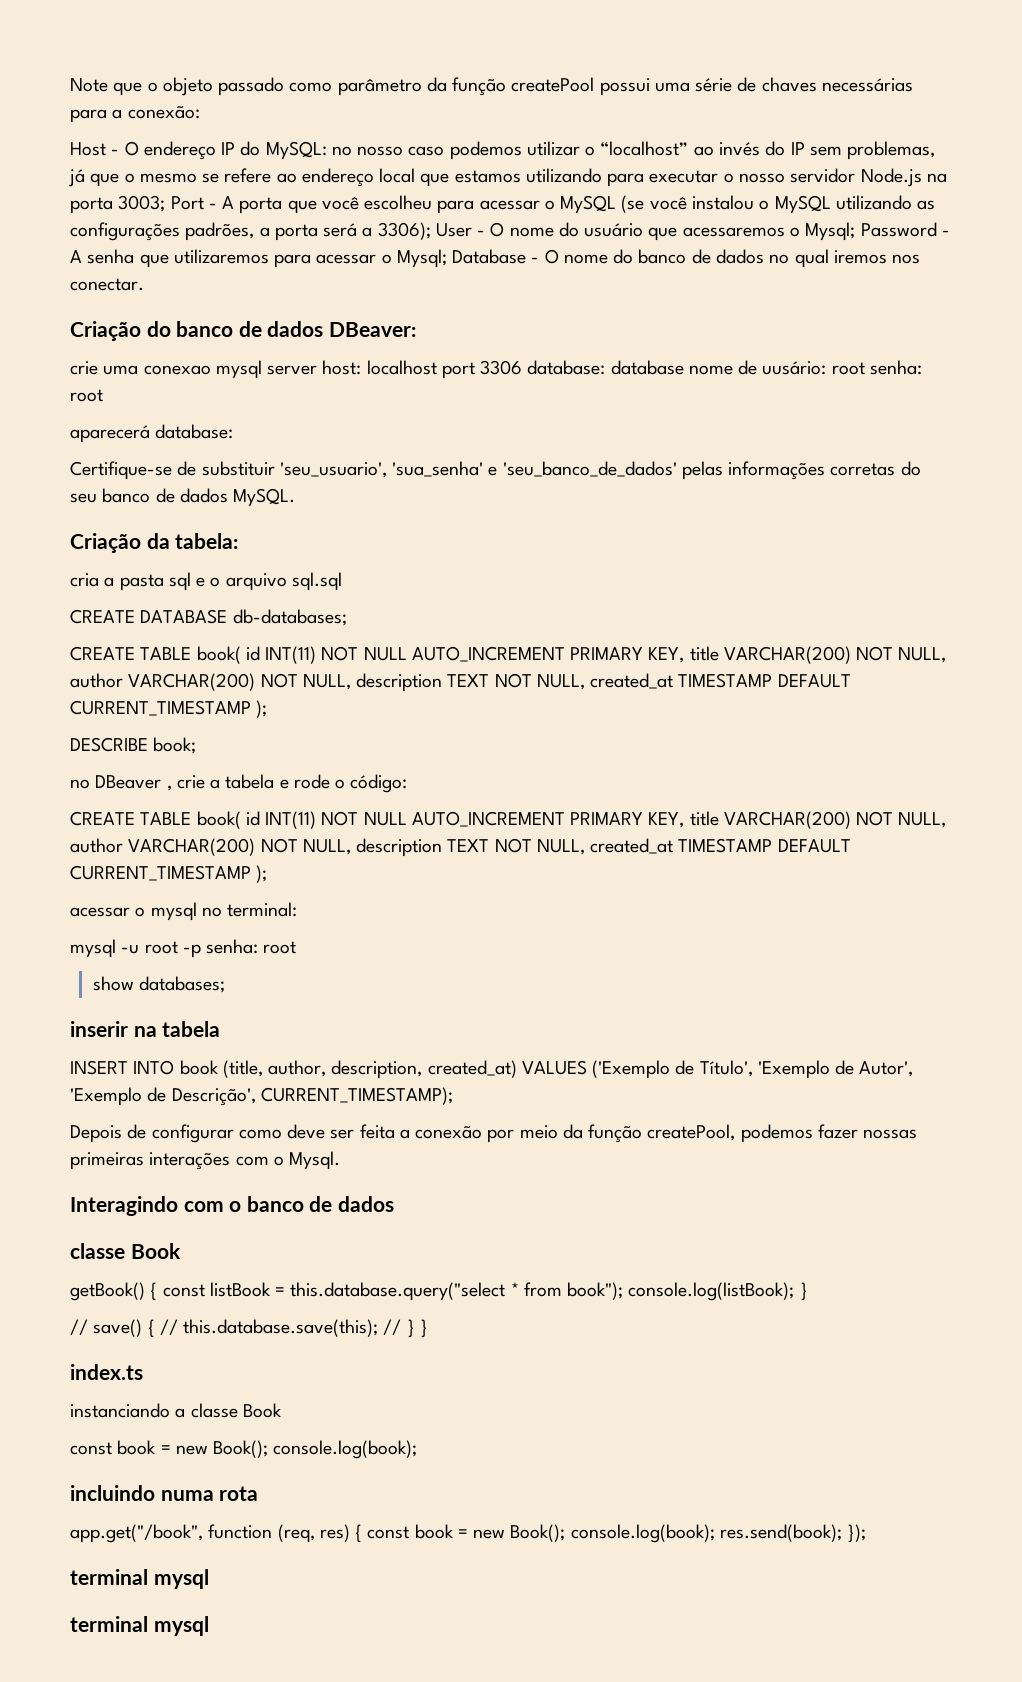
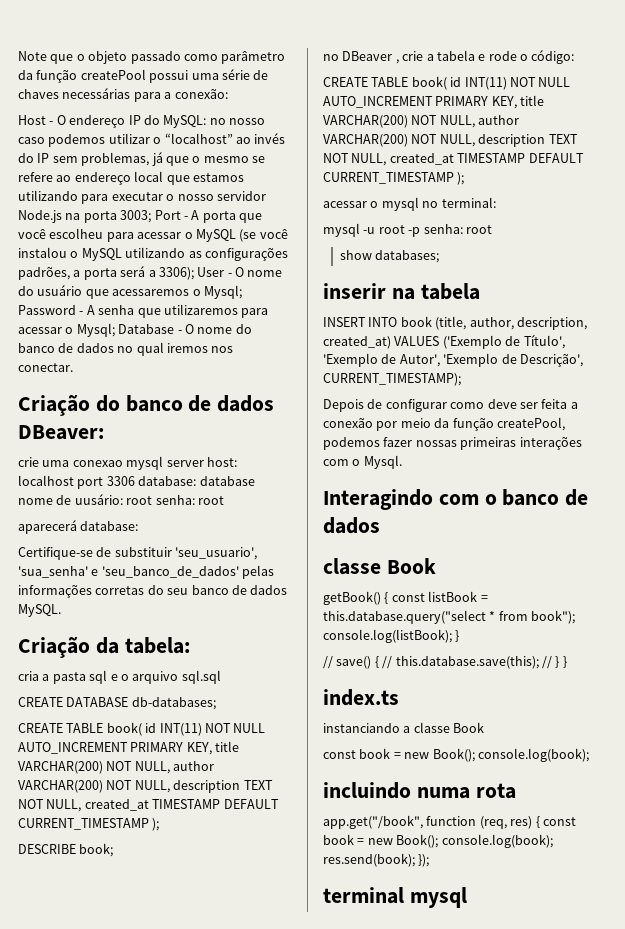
[70,1616,209,1636] // terminal mysql -> (467, 897) none

